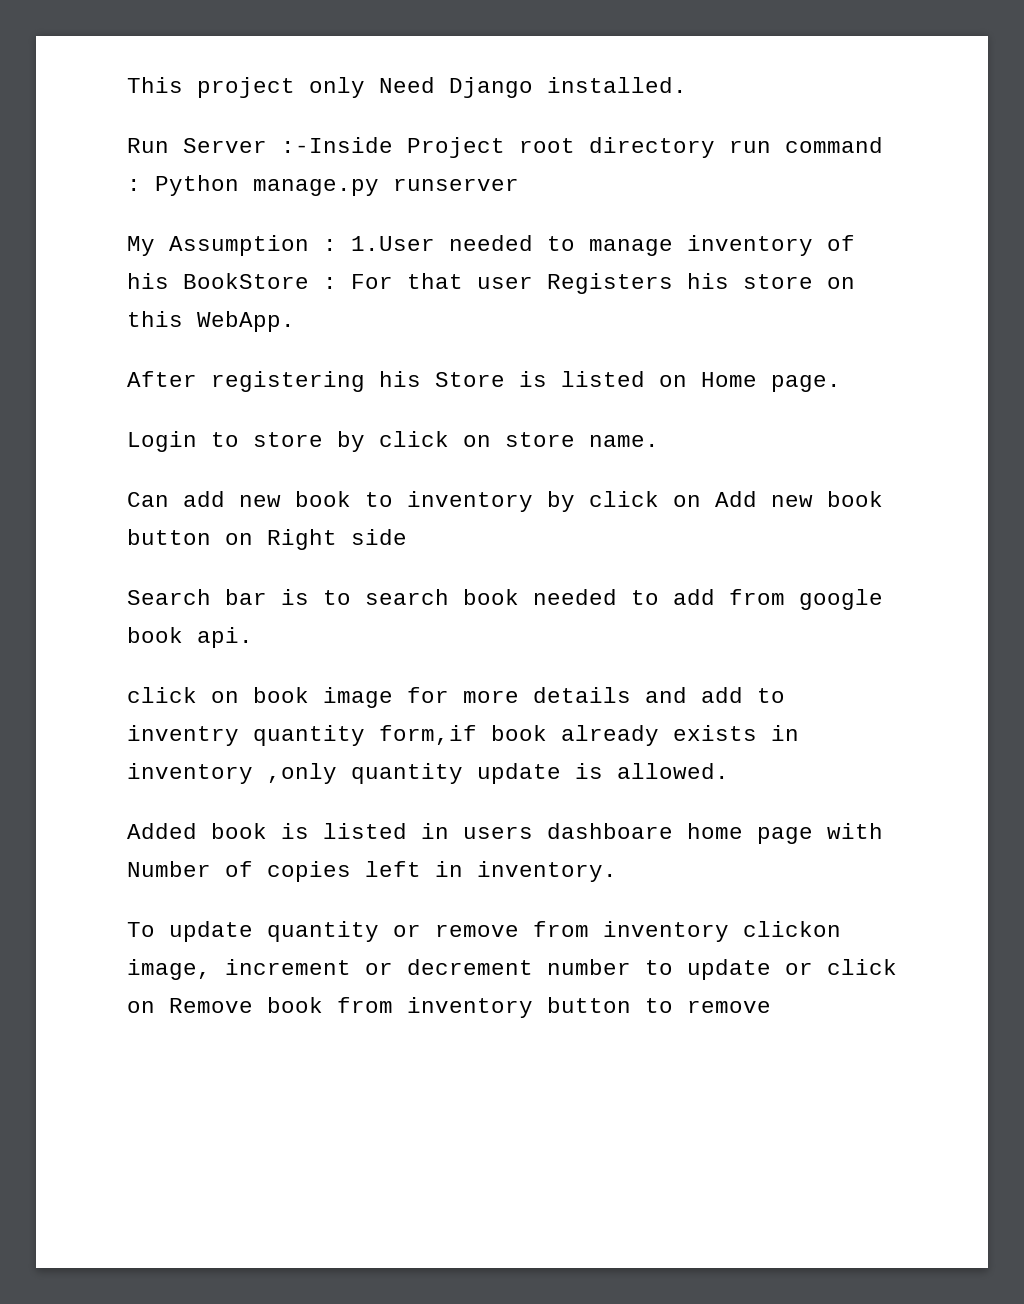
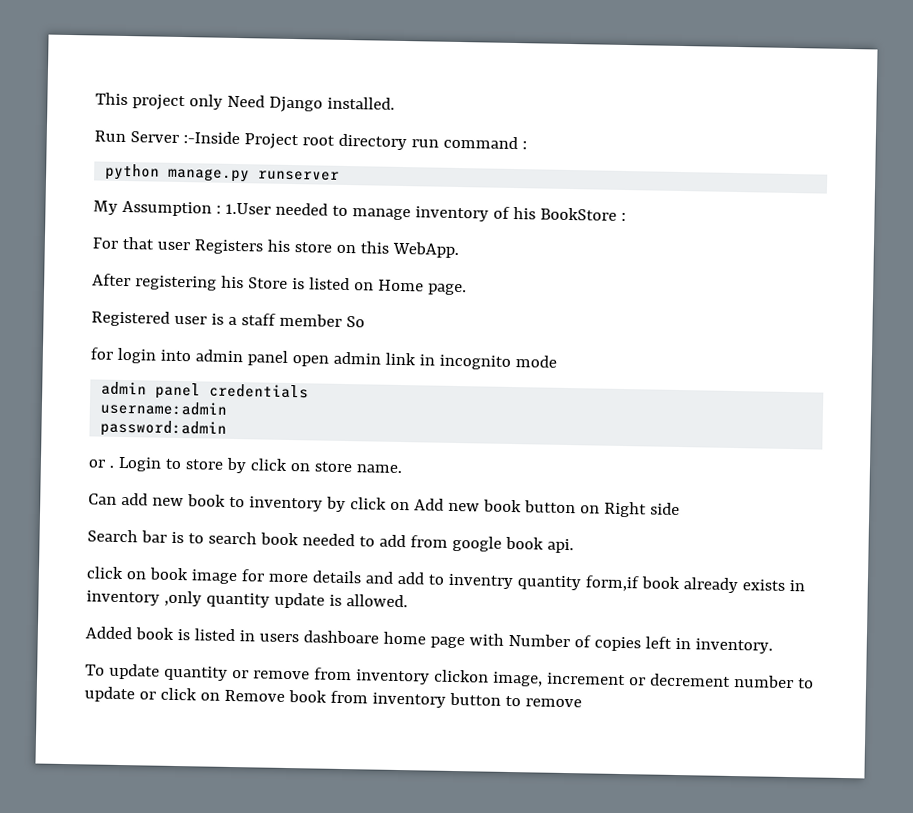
[155,175,239,196] Python -> [105,163,161,181] // python
(337, 283) none -> (626, 217) //
(841, 383) none -> [91,310,365,328] [90,347,557,370] [101,381,310,400] [100,400,229,416] [100,419,228,438] [88,459,114,468] Registered user is a staff member So // for login into admin panel open admin link in incognito mode // admin panel credentials // username:admin // password:admin // or .

